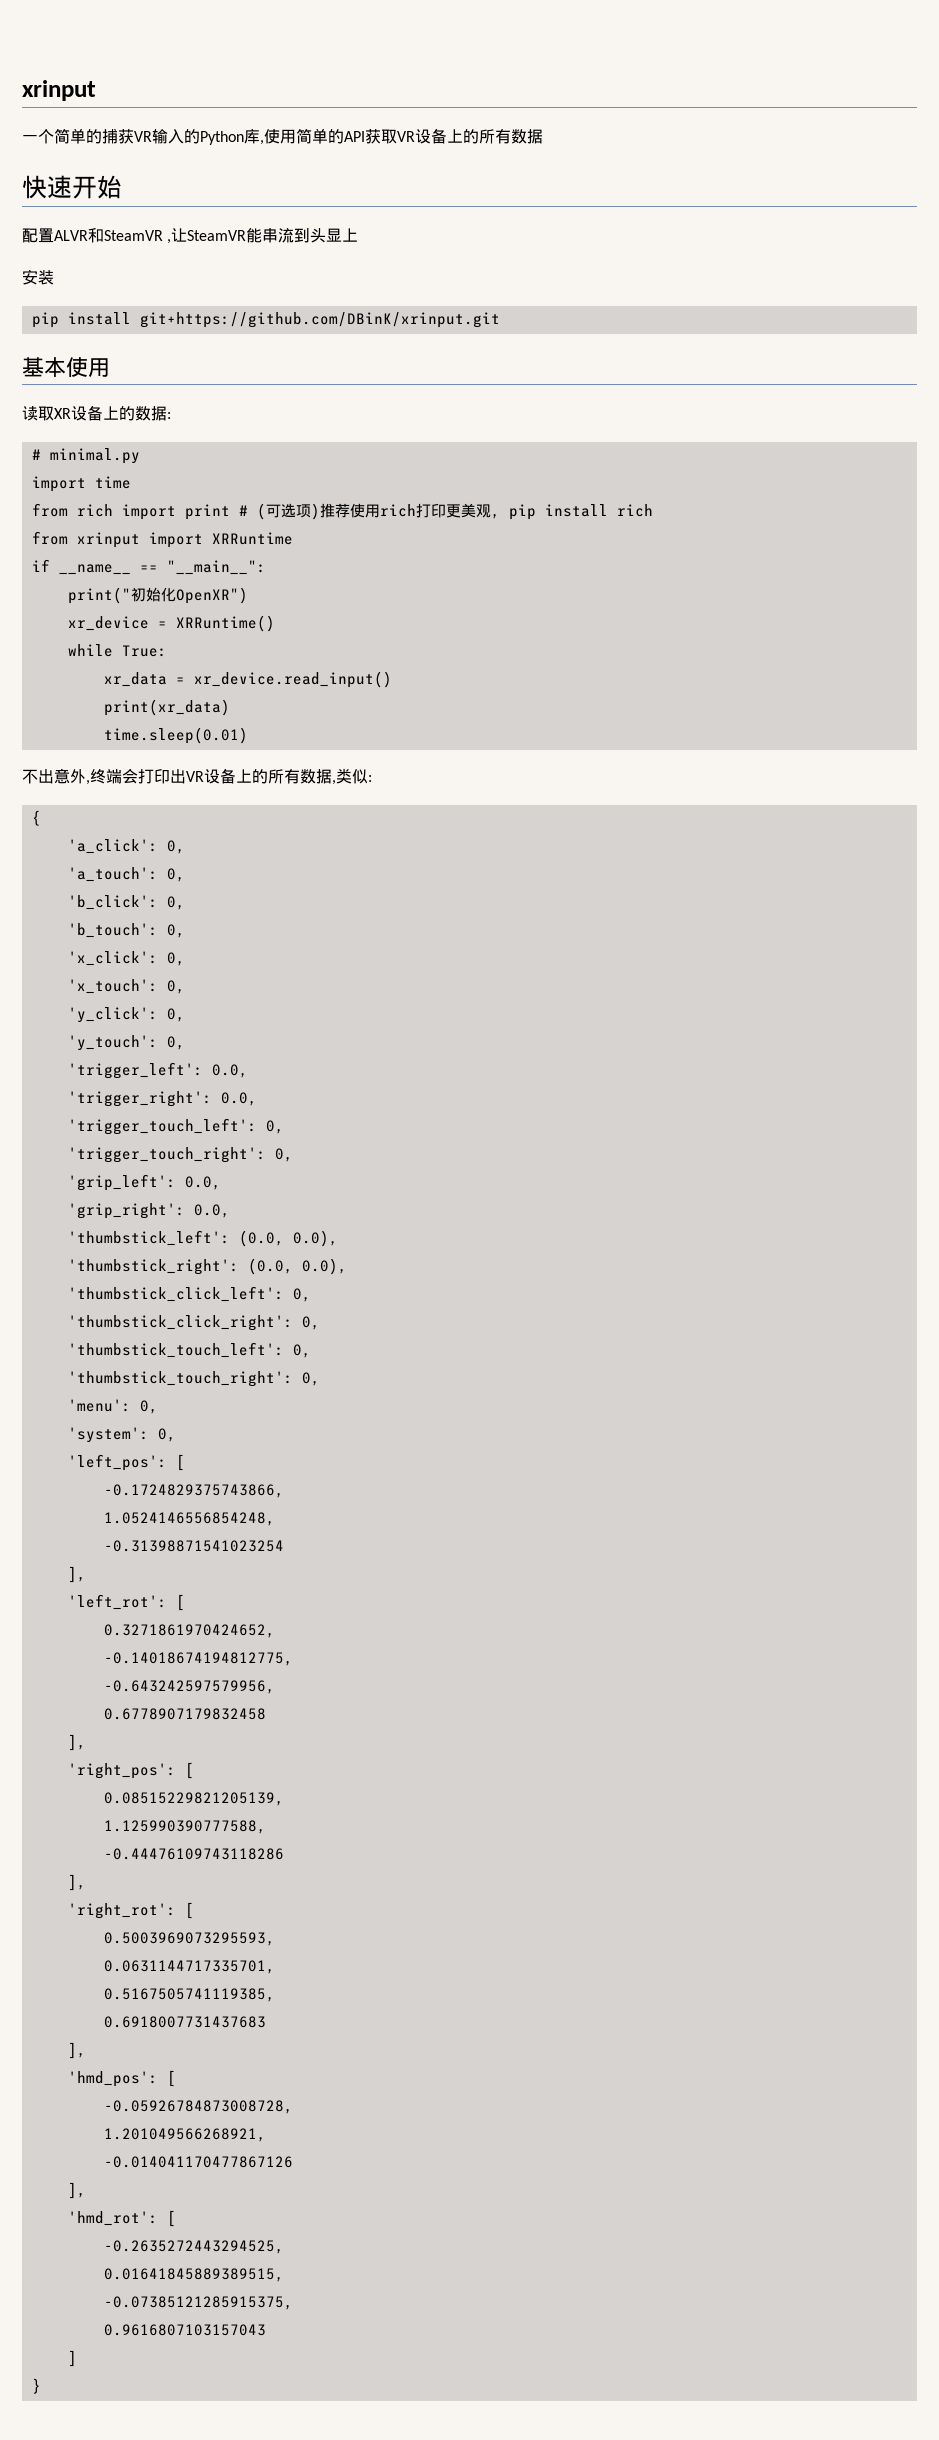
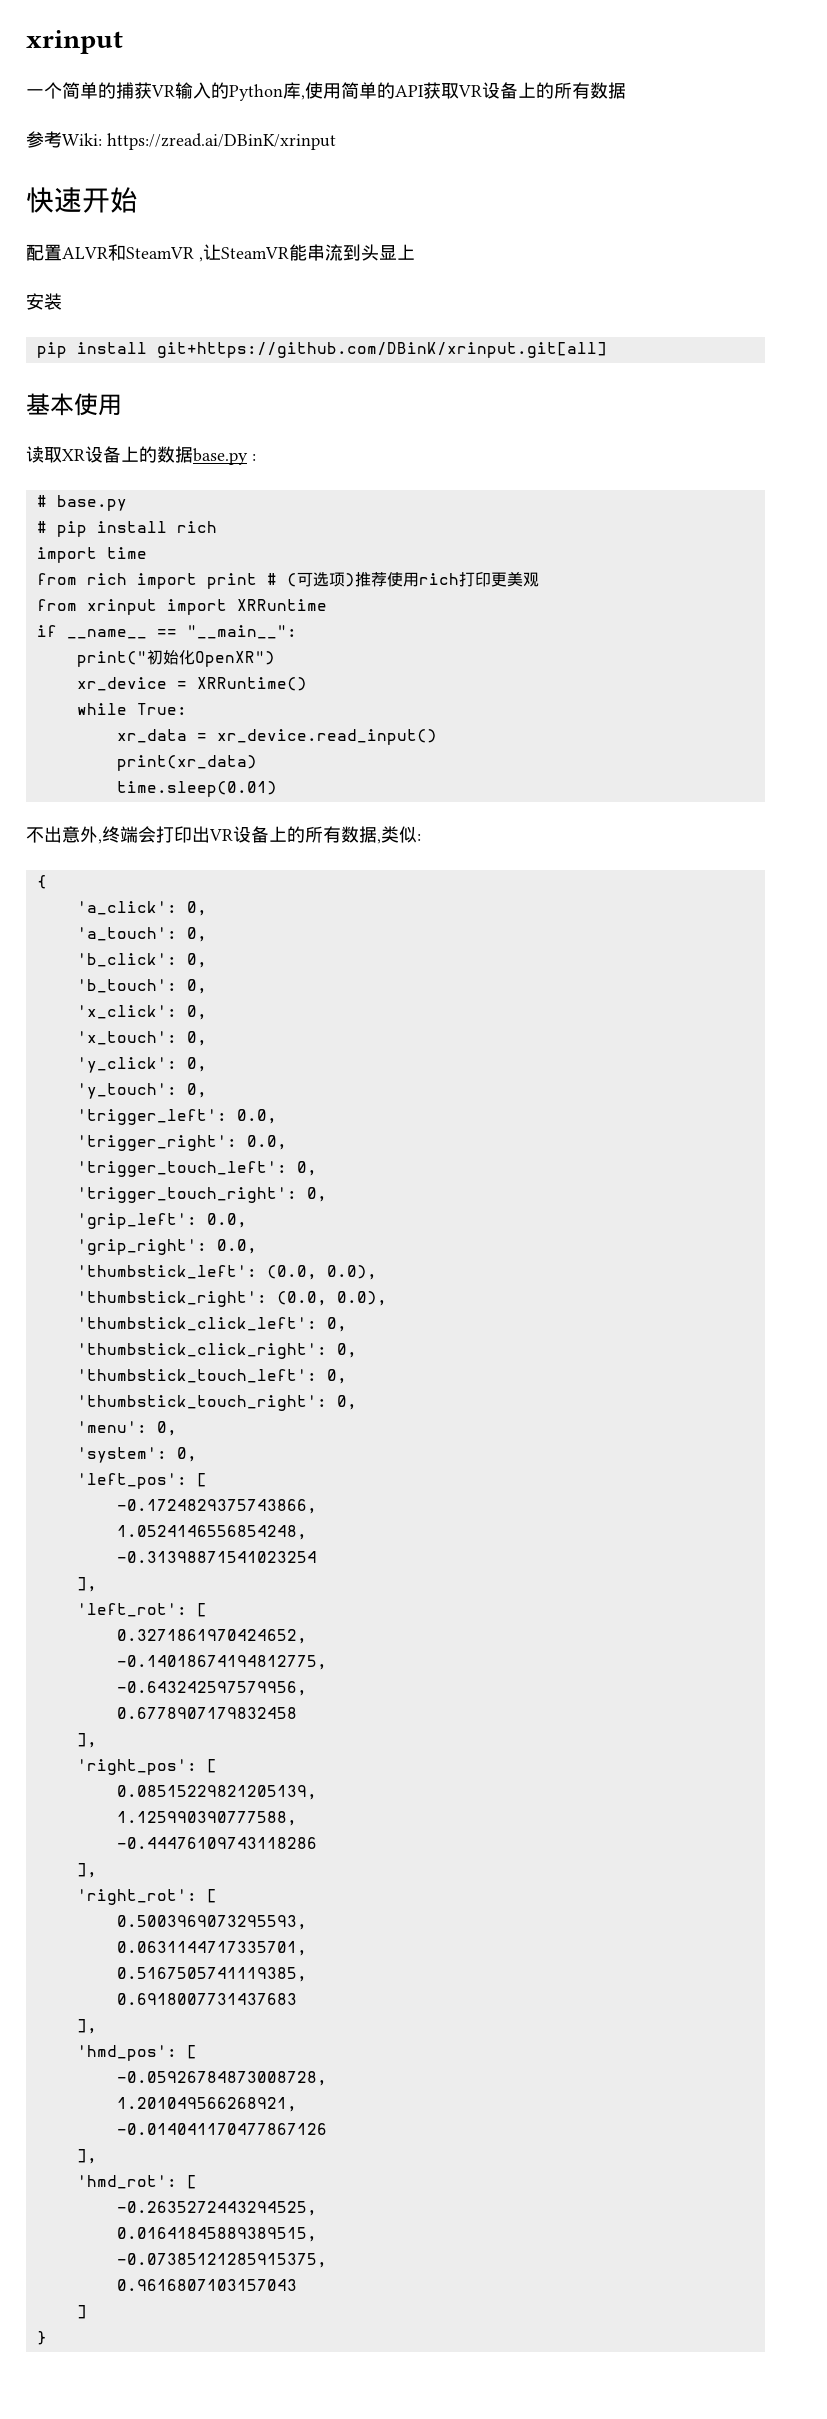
(543, 136) none -> [26,131,336,150] // 参考Wiki: https://zread.ai/DBinK/xrinput
[139,312,500,328] git+https://github.com/DBinK/xrinput.git -> [156,342,607,358] git+https://github.com/DBinK/xrinput.git[all]
(167, 413) none -> [193,448,248,465] base.py
[49,448,140,464] minimal.py -> [56,495,127,511] [36,521,217,537] base.py // # pip install rich
[490,504,653,520] , pip install rich -> (539, 579) none

